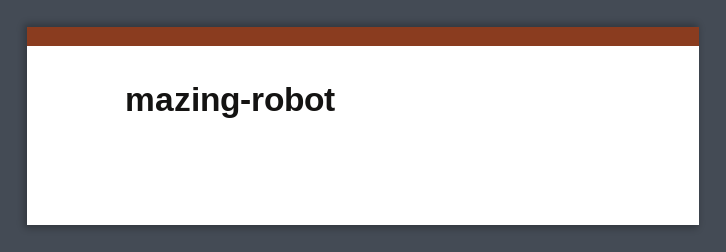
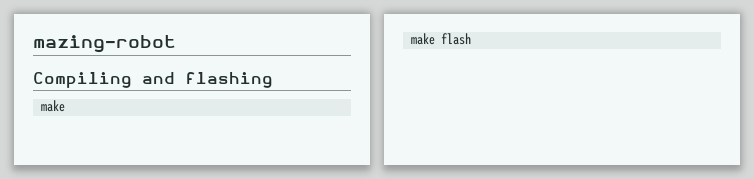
(335, 102) none -> [33,72,273,88] [40,100,65,112] [410,33,471,45] // Compiling and flashing // make // make flash

